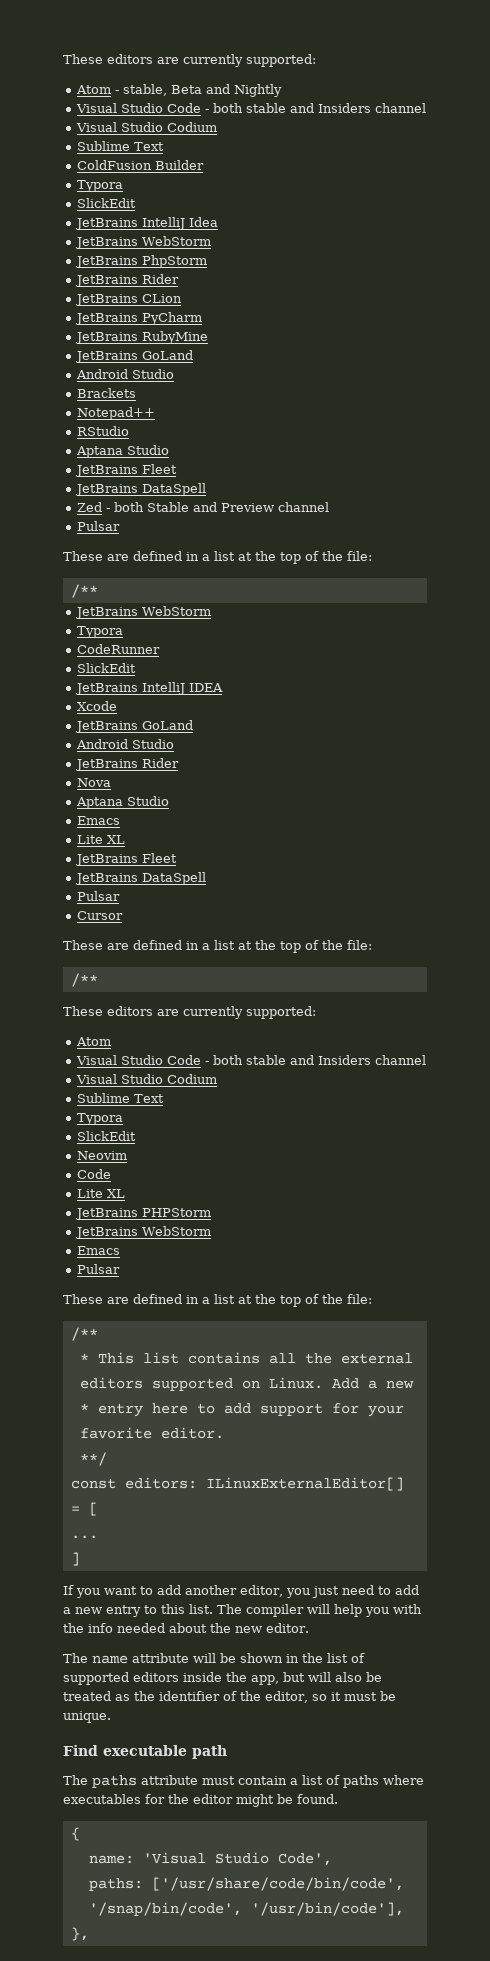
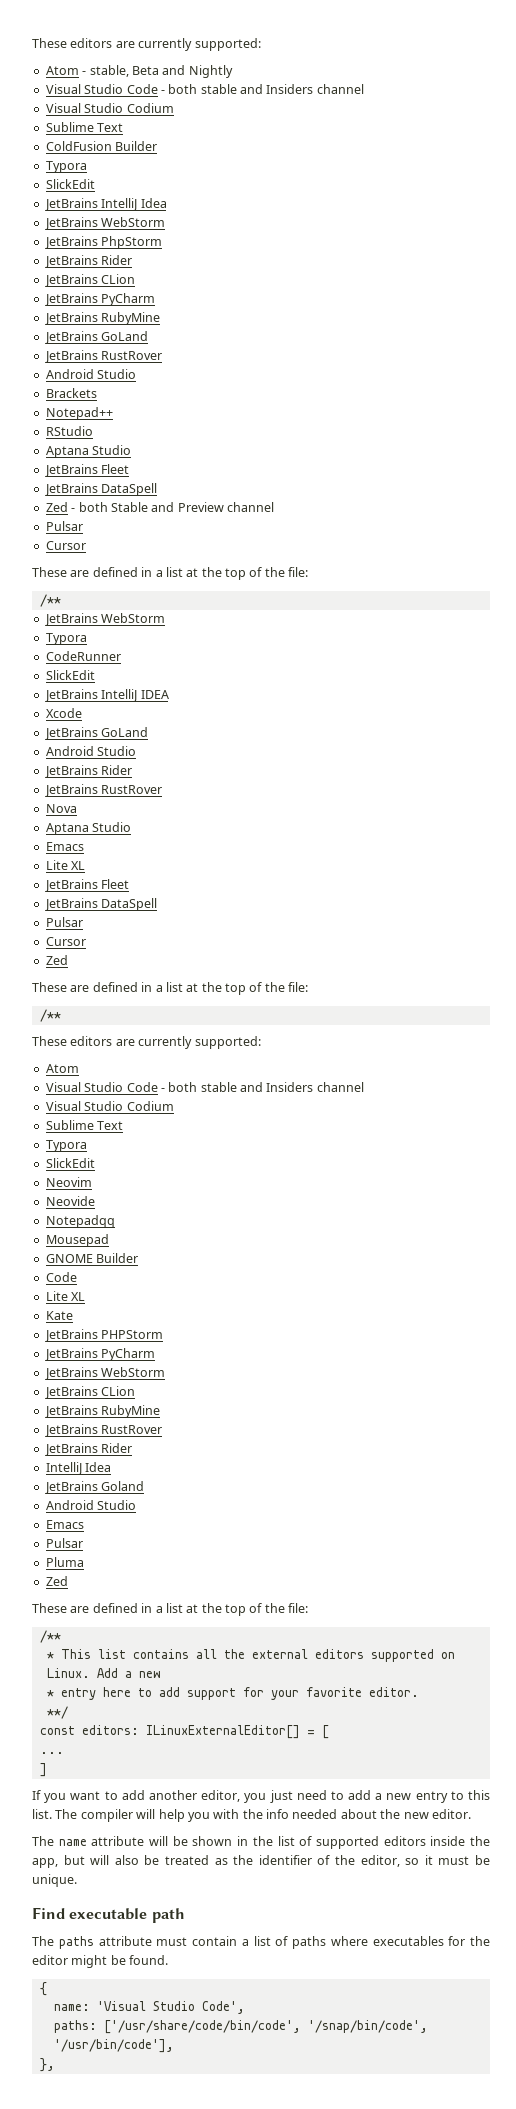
(193, 355) none -> [44,350,163,363] // JetBrains RustRover
(120, 526) none -> [45,541,86,550] // Cursor
(179, 763) none -> [44,784,163,797] // JetBrains RustRover
(123, 915) none -> [45,955,68,965] // Zed
(127, 1155) none -> [45,1196,95,1206] [45,1215,115,1228] [45,1234,109,1247] [45,1253,139,1263] // Neovide // Notepadqq // Mousepad // GNOME Builder
(125, 1193) none -> [45,1311,73,1320] // Kate
[74,1226,211,1239] // JetBrains WebStorm -> [44,1348,156,1361] [44,1367,166,1380] [44,1386,136,1399] [44,1405,161,1418] [44,1424,163,1437] [44,1443,133,1456] [45,1462,112,1475] [44,1481,145,1494] [45,1500,137,1510] // JetBrains PyCharm // JetBrains WebStorm // JetBrains CLion // JetBrains RubyMine // JetBrains RustRover // JetBrains Rider // IntelliJ Idea // JetBrains Goland // Android Studio
(120, 1269) none -> [45,1557,84,1567] [45,1576,68,1586] // Pluma // Zed

